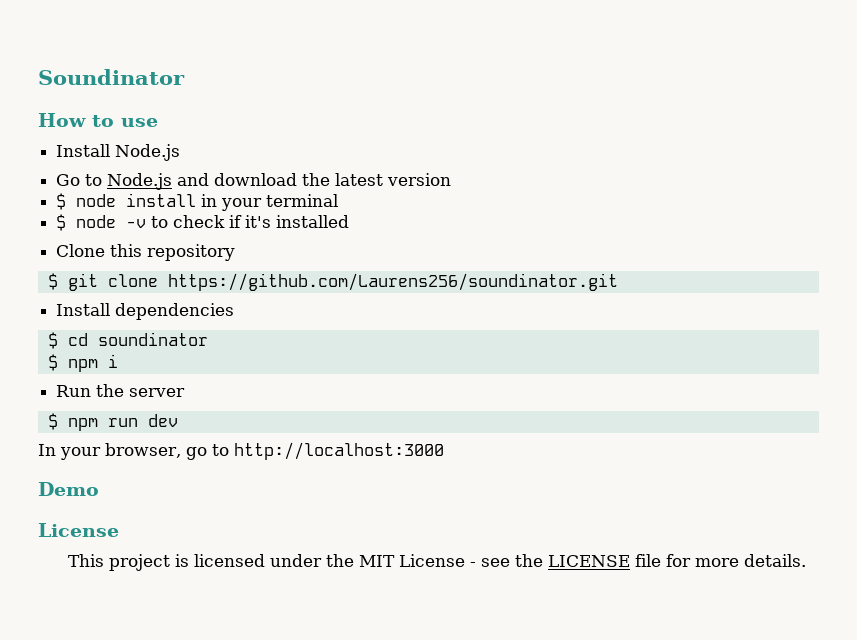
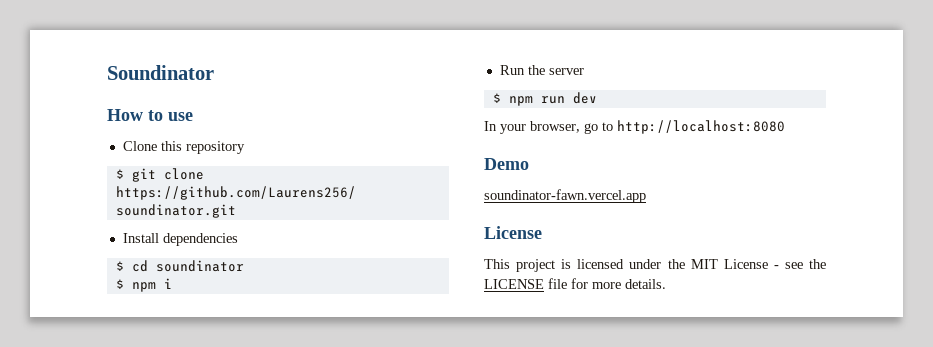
[56,144,181,161] [56,173,452,190] [56,193,339,211] [56,214,350,231] // Install Node.js // Go to Node.js and download the latest version // $ node install in your terminal // $ node -v to check if it's installed -> (193, 116) none
[233,442,444,460] http://localhost:3000 -> [617,120,785,134] http://localhost:8080
(99, 489) none -> [484,189,646,203] // soundinator-fawn.vercel.app

